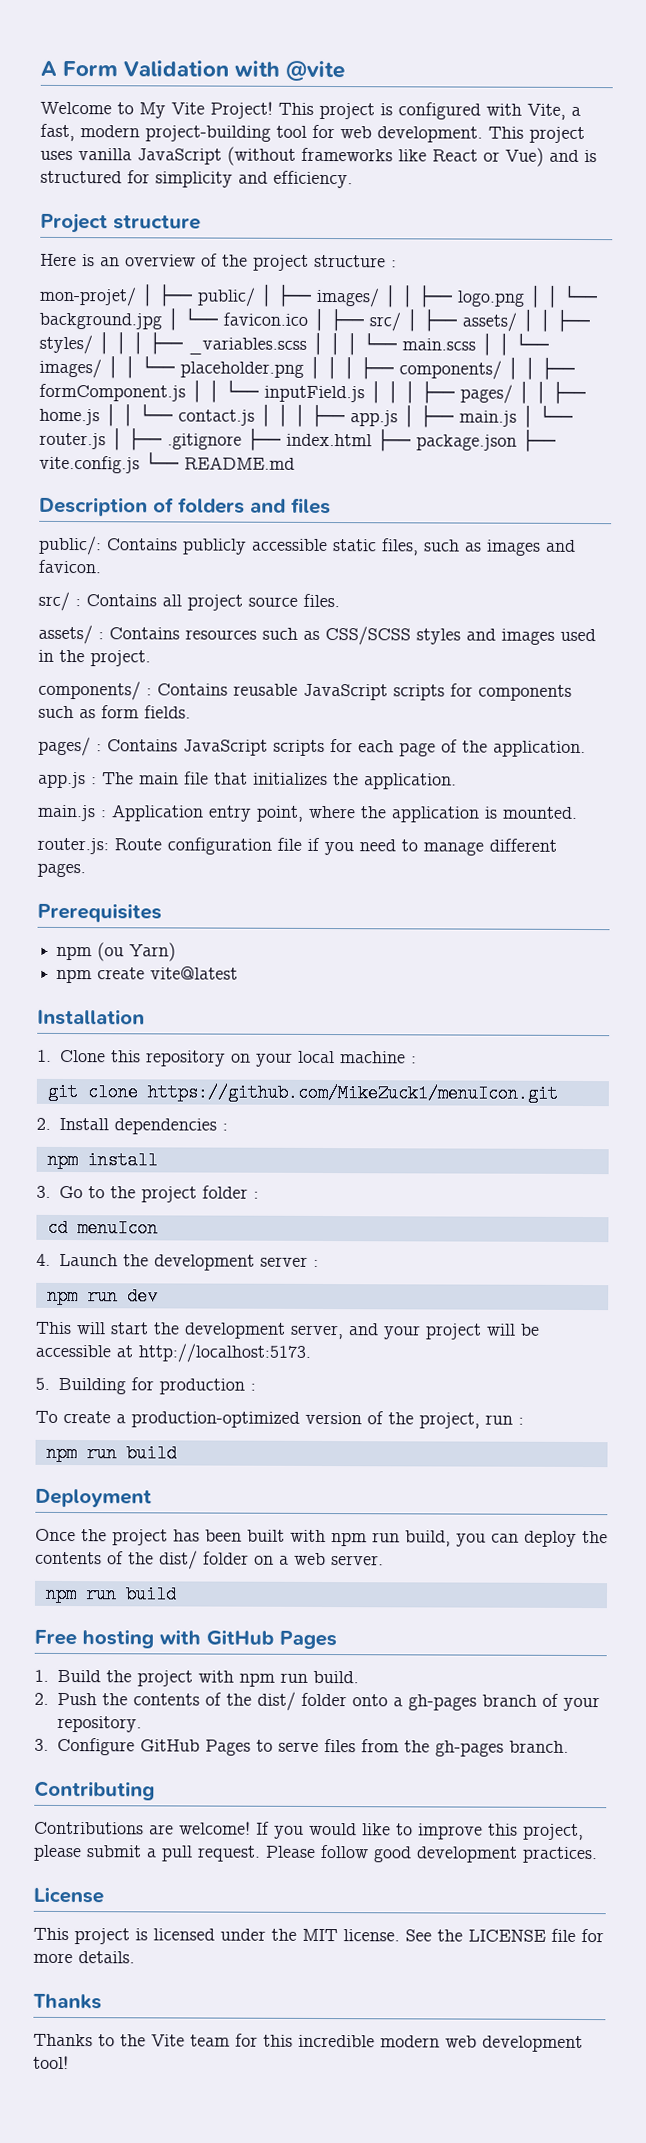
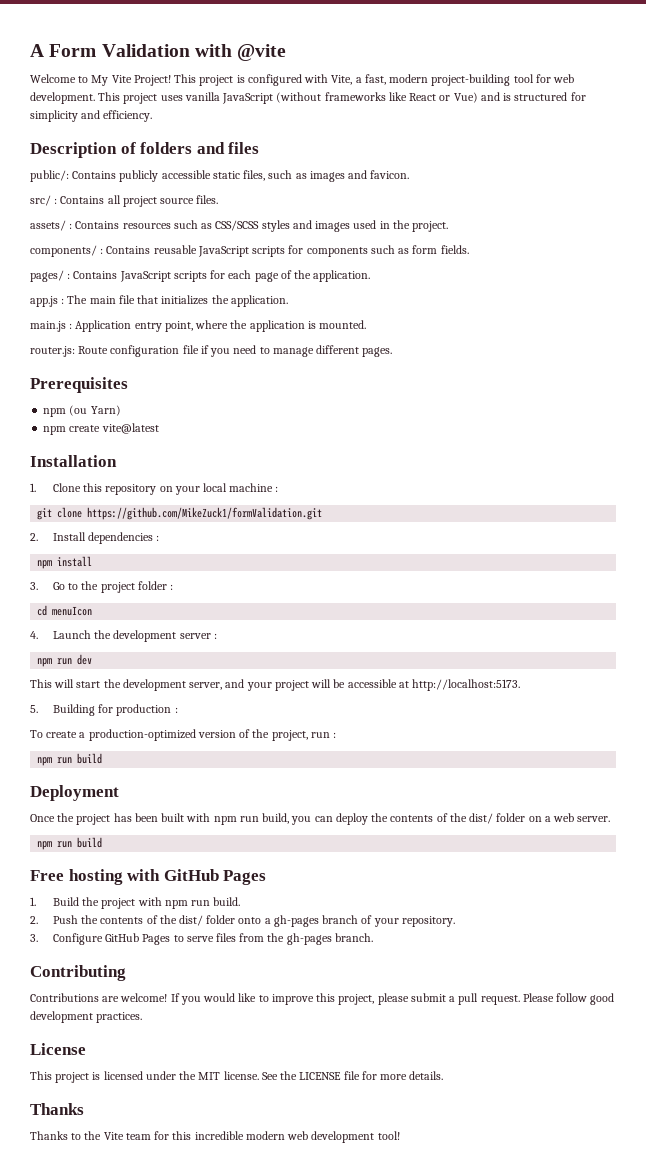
[40,212,201,234] [40,253,397,271] [39,284,599,308] [39,308,591,333] [39,332,550,356] [39,356,576,380] [39,380,587,405] [39,404,574,428] [39,428,557,452] [39,452,295,474] // Project structure // Here is an overview of the project structure : // mon-projet/ │ ├── public/ │ ├── images/ │ │ ├── logo.png │ │ └── background.jpg │ └── favicon.ico │ ├── src/ │ ├── assets/ │ │ ├── styles/ │ │ │ ├── _variables.scss │ │ │ └── main.scss │ │ └── images/ │ │ └── placeholder.png │ │ │ ├── components/ │ │ ├── formComponent.js │ │ └── inputField.js │ │ │ ├── pages/ │ │ ├── home.js │ │ └── contact.js │ │ │ ├── app.js │ ├── main.js │ └── router.js │ ├── .gitignore ├── index.html ├── package.json ├── vite.config.js └── README.md -> (153, 116) none
[146,1083,558,1103] https://github.com/MikeZuck1/menuIcon.git -> [87,507,323,520] https://github.com/MikeZuck1/formValidation.git

